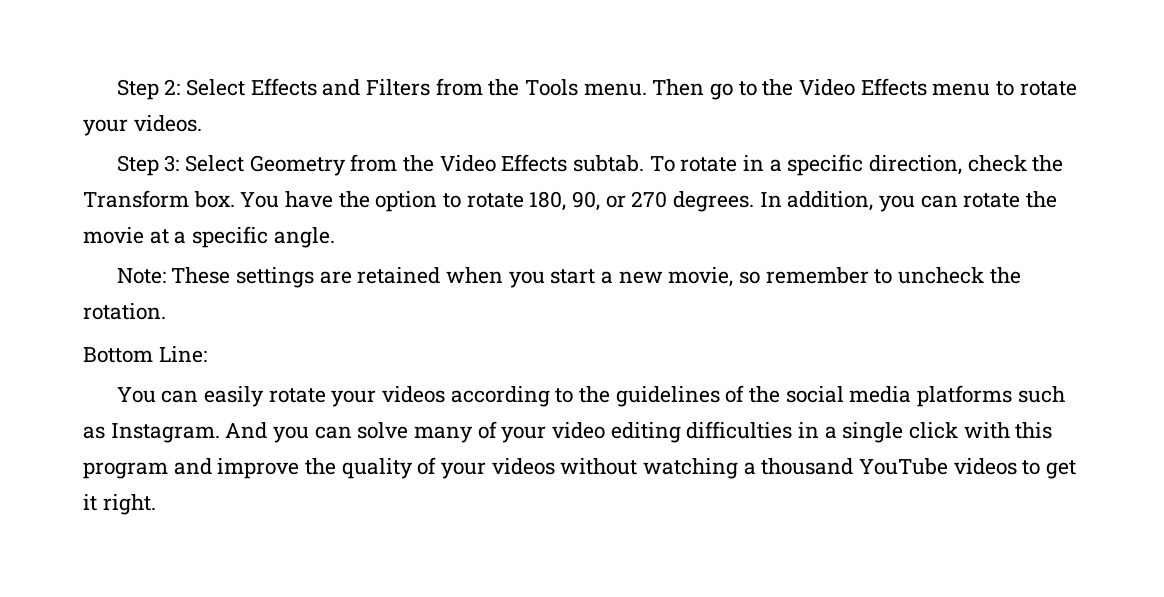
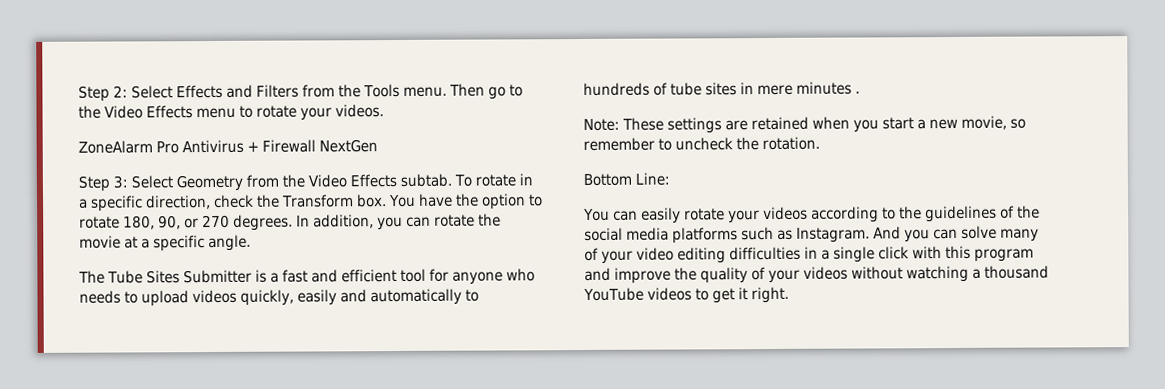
(202, 123) none -> [78,139,378,154] // ZoneAlarm Pro Antivirus + Firewall NextGen
(335, 237) none -> [78,268,535,285] [79,288,479,307] [583,81,860,96] // The Tube Sites Submitter is a fast and efficient tool for anyone who needs to upload videos quickly, easily and automatically to hundreds of tube sites in mere minutes .

